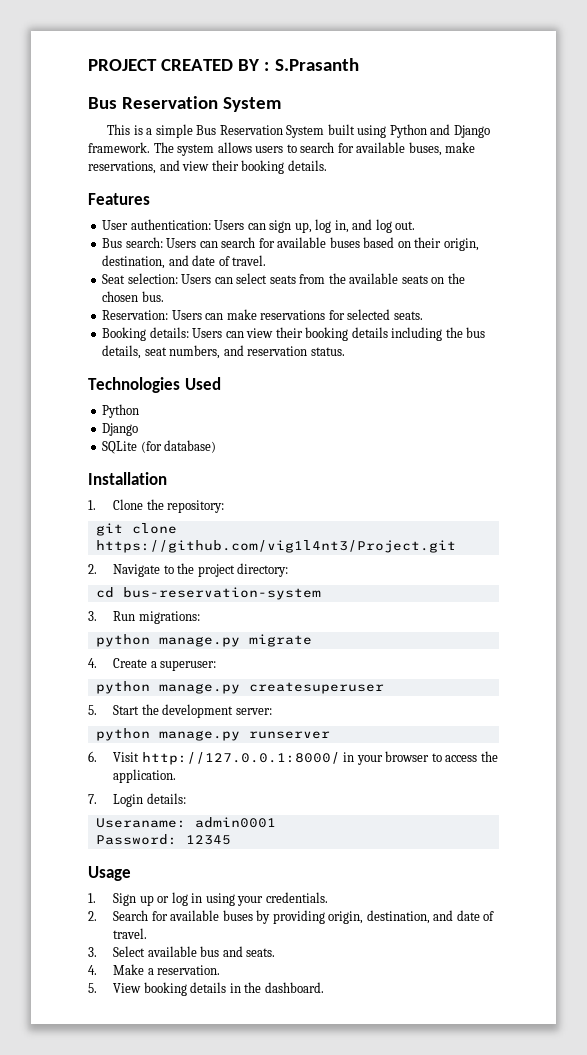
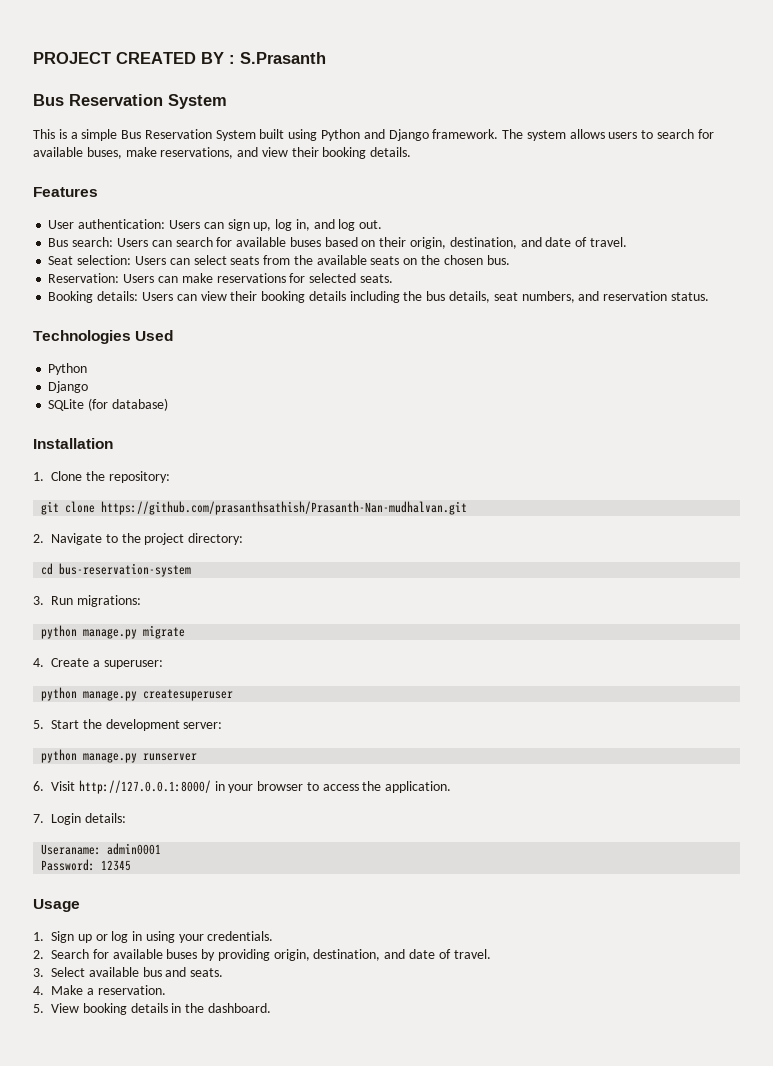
[95,540,456,553] https://github.com/vig1l4nt3/Project.git -> [101,501,468,515] https://github.com/prasanthsathish/Prasanth-Nan-mudhalvan.git

